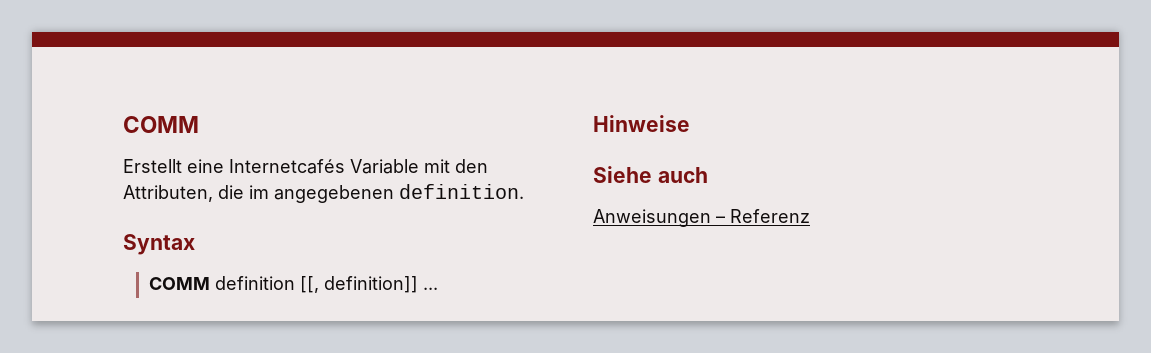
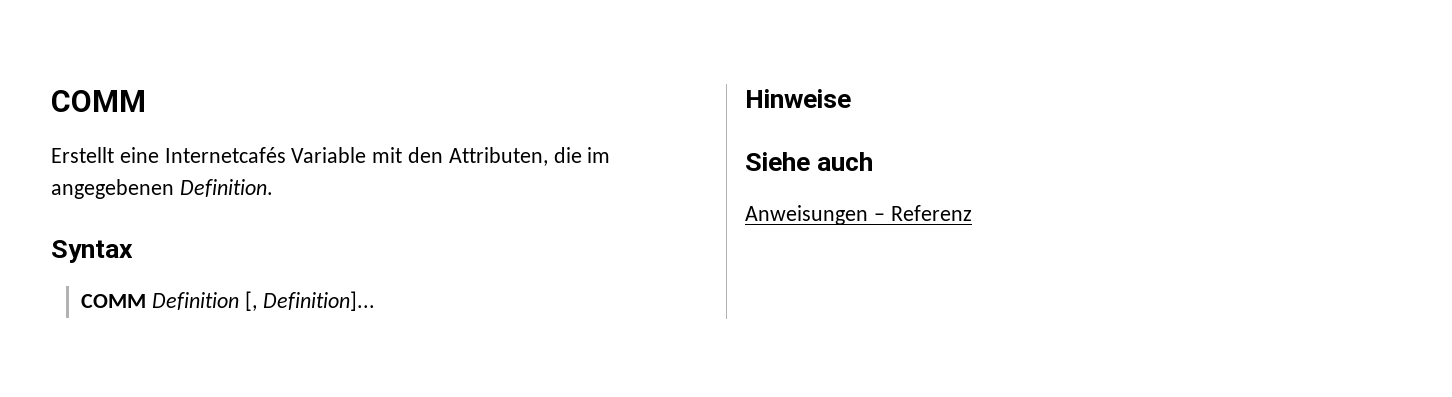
[399,184,524,199] definition. -> [179,179,273,197] Definition.
[214,276,438,293] definition [[, definition]] ... -> [151,291,375,311] Definition [, Definition]...

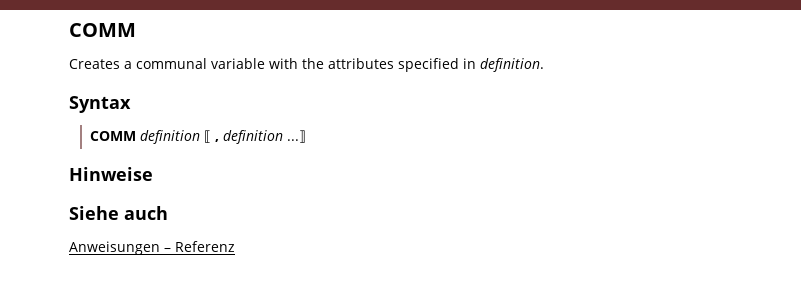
[51,147,611,166] [51,179,273,199] [51,240,133,263] [81,291,375,311] Erstellt eine Internetcafés Variable mit den Attributen, die im angegebenen Definition. // Syntax // COMM Definition [, Definition]... -> [69,58,544,72] [69,96,131,113] [89,130,306,144] Creates a communal variable with the attributes specified in definition. // Syntax // COMM definition ⟦ , definition ...⟧

